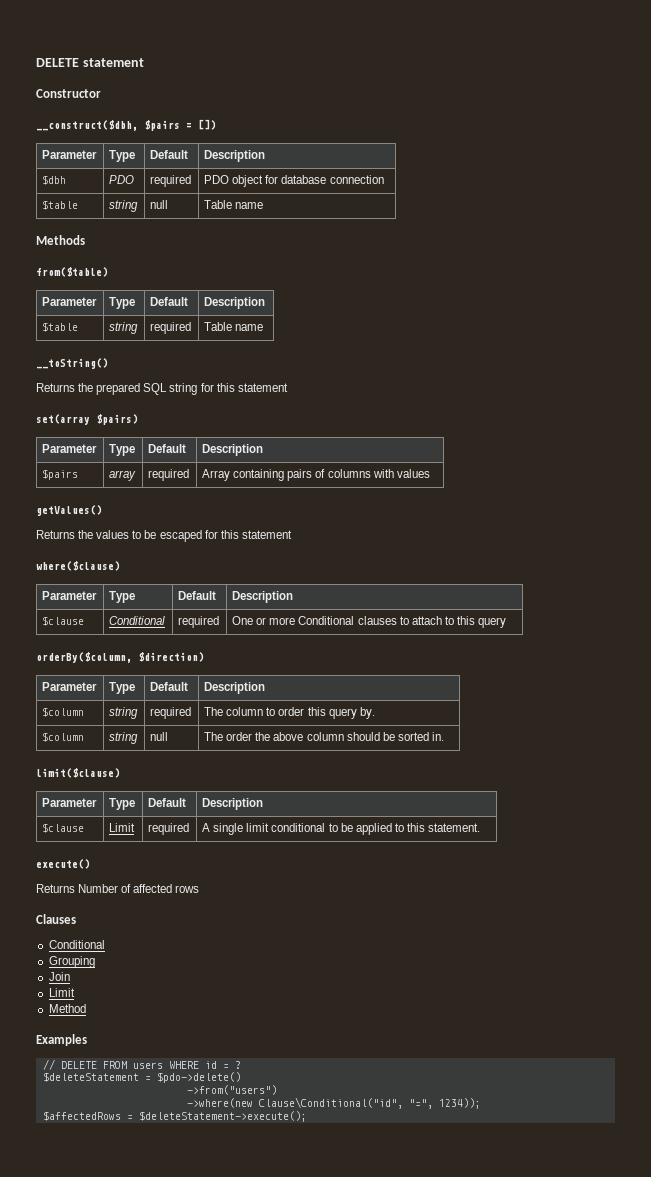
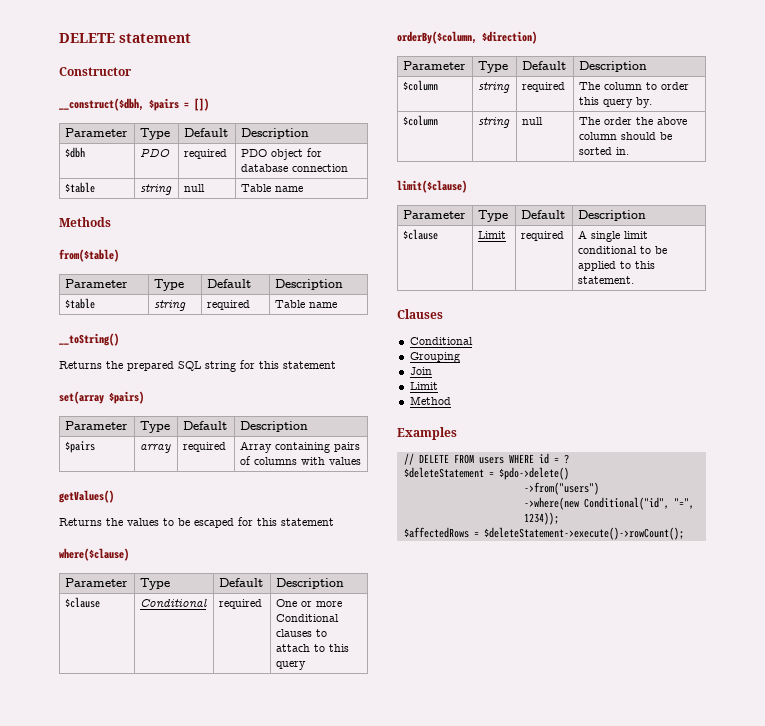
[36,859,90,869] [36,884,200,893] // execute() // Returns Number of affected rows -> (635, 280) none
[258,1097,403,1109] Clause\Conditional("id", -> [583,497,669,510] Conditional("id",
[138,1111,307,1122] $deleteStatement->execute(); -> [483,527,684,540] $deleteStatement->execute()->rowCount();

